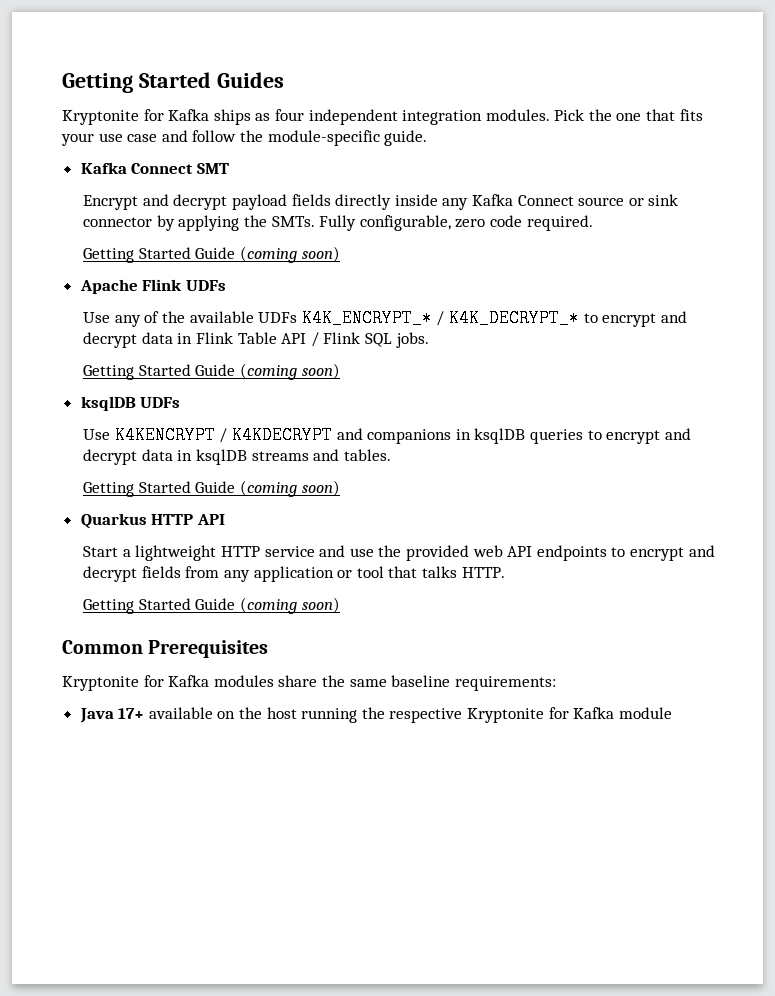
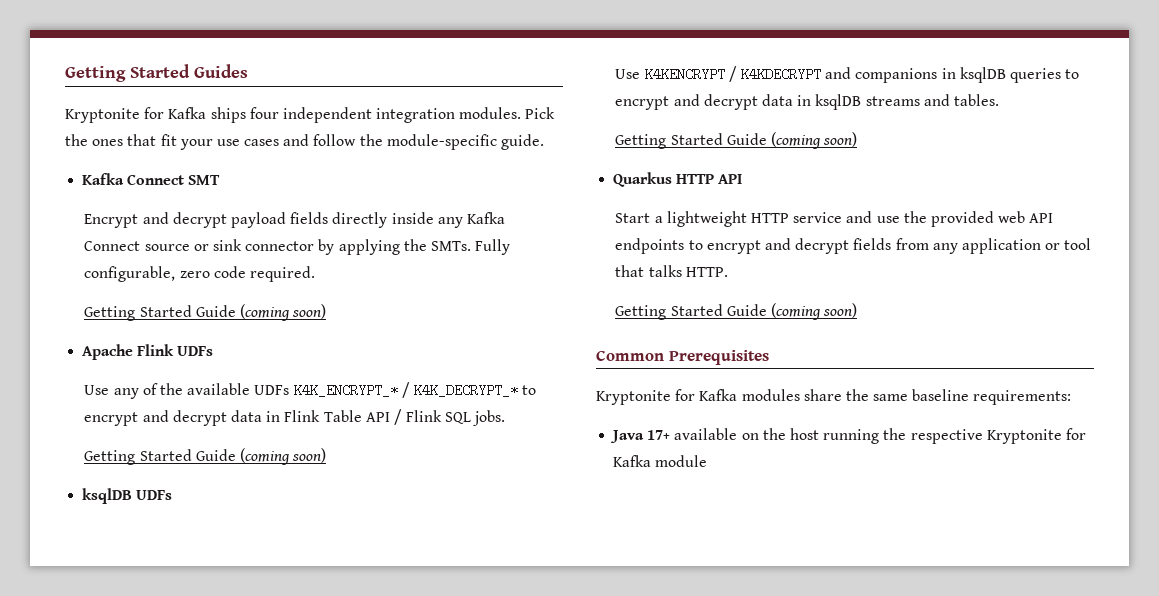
[255,113,271,121] as -> (246, 115) none
[616,109,703,121] one that fits -> [92,134,177,146] ones that fit
[127,134,158,142] case -> [244,139,280,146] cases

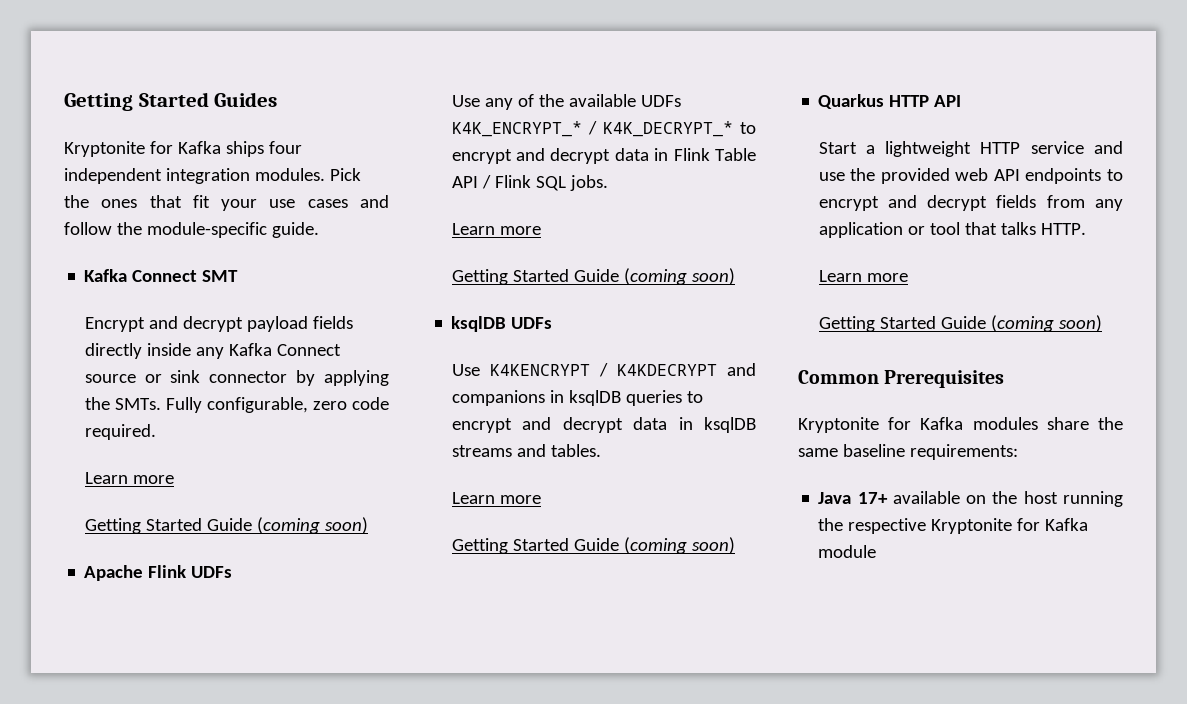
(316, 274) none -> [84,472,174,484] // Learn more
(506, 418) none -> [451,223,541,235] // Learn more
(999, 100) none -> [451,492,541,504] // Learn more
(728, 272) none -> [818,270,908,282] // Learn more

